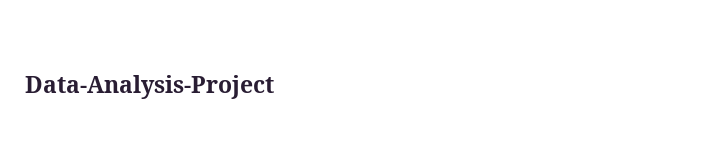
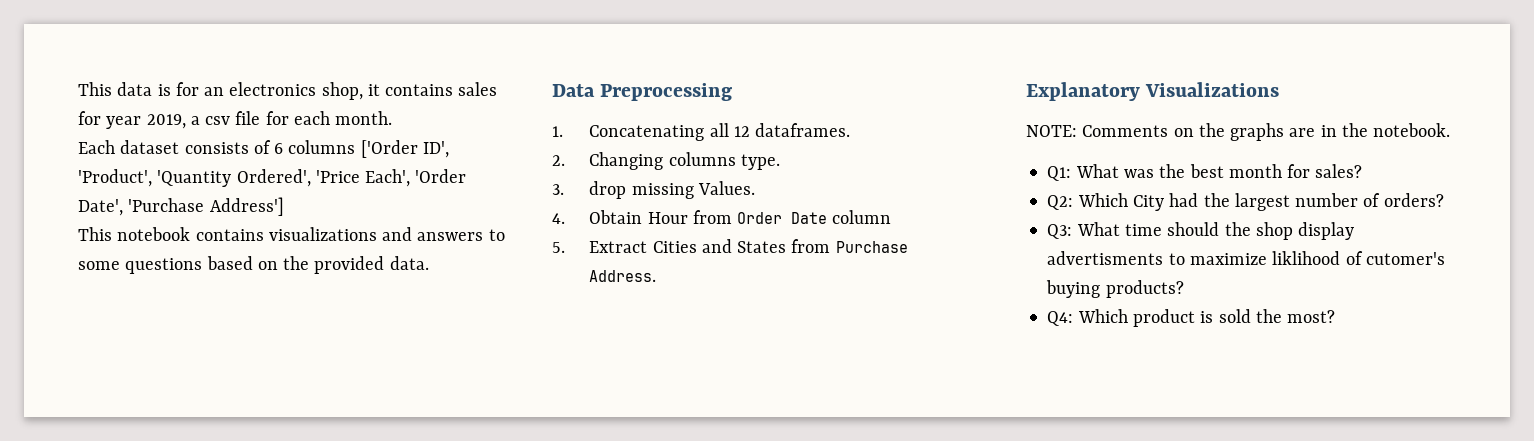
[25,75,274,99] Data-Analysis-Project -> [78,82,498,100] [78,111,393,129] [78,140,449,158] [78,169,467,187] [78,197,284,216] [78,227,505,241] [78,256,429,274] [552,83,733,101] [552,123,851,141] [552,152,780,170] [552,181,755,199] [552,210,892,224] [552,239,908,253] [589,270,657,282] [1026,82,1280,101] [1026,123,1451,141] [1047,164,1363,181] [1047,193,1444,211] [1047,222,1355,240] [1047,251,1445,265] [1046,280,1184,298] [1047,309,1336,327] This data is for an electronics shop, it contains sales for year 2019, a csv file for each month. // Each dataset consists of 6 columns ['Order ID', 'Product', 'Quantity Ordered', 'Price Each', 'Order Date', 'Purchase Address'] // This notebook contains visualizations and answers to some questions based on the provided data. // Data Preprocessing // 1. Concatenating all 12 dataframes. // 2. Changing columns type. // 3. drop missing Values. // 4. Obtain Hour from Order Date column // 5. Extract Cities and States from Purchase Address. // Explanatory Visualizations // NOTE: Comments on the graphs are in the notebook. // Q1: What was the best month for sales? // Q2: Which City had the largest number of orders? // Q3: What time should the shop display advertisments to maximize liklihood of cutomer's buying products? // Q4: Which product is sold the most?

